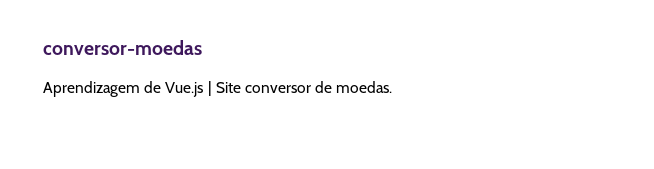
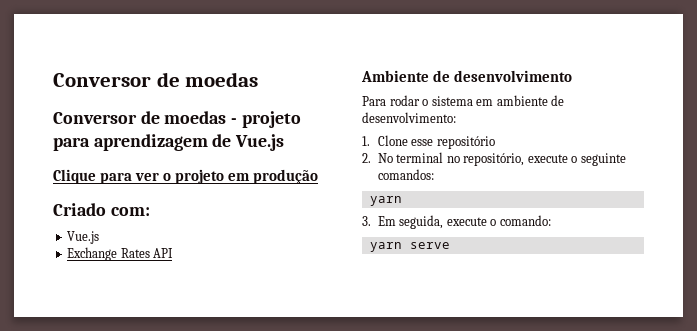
[43,40,202,55] [43,81,393,97] conversor-moedas // Aprendizagem de Vue.js | Site conversor de moedas. -> [53,72,259,87] [53,111,301,128] [53,134,285,151] [53,169,319,184] [53,203,150,216] [67,231,100,244] [67,247,174,261] [361,70,573,82] [362,95,565,106] [362,112,456,123] [362,135,495,149] [362,152,626,166] [377,169,434,180] [369,196,402,206] [362,215,551,229] [369,242,450,252] Conversor de moedas // Conversor de moedas - projeto para aprendizagem de Vue.js // Clique para ver o projeto em produção // Criado com: // Vue.js // Exchange Rates API // Ambiente de desenvolvimento // Para rodar o sistema em ambiente de desenvolvimento: // 1. Clone esse repositório // 2. No terminal no repositório, execute o seguinte comandos: // yarn // 3. Em seguida, execute o comando: // yarn serve

